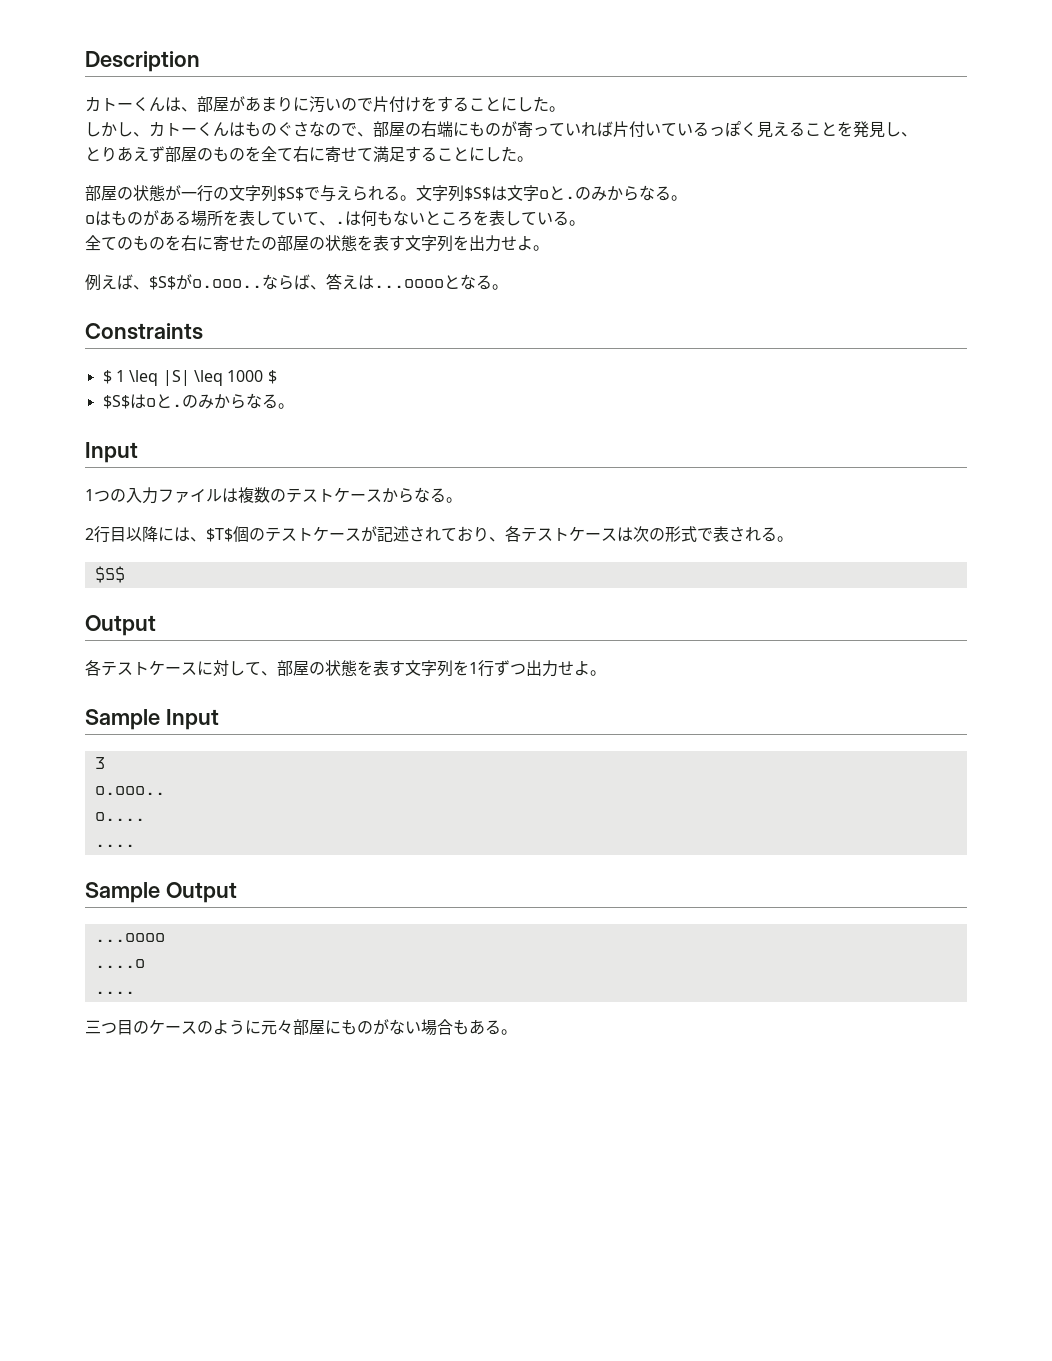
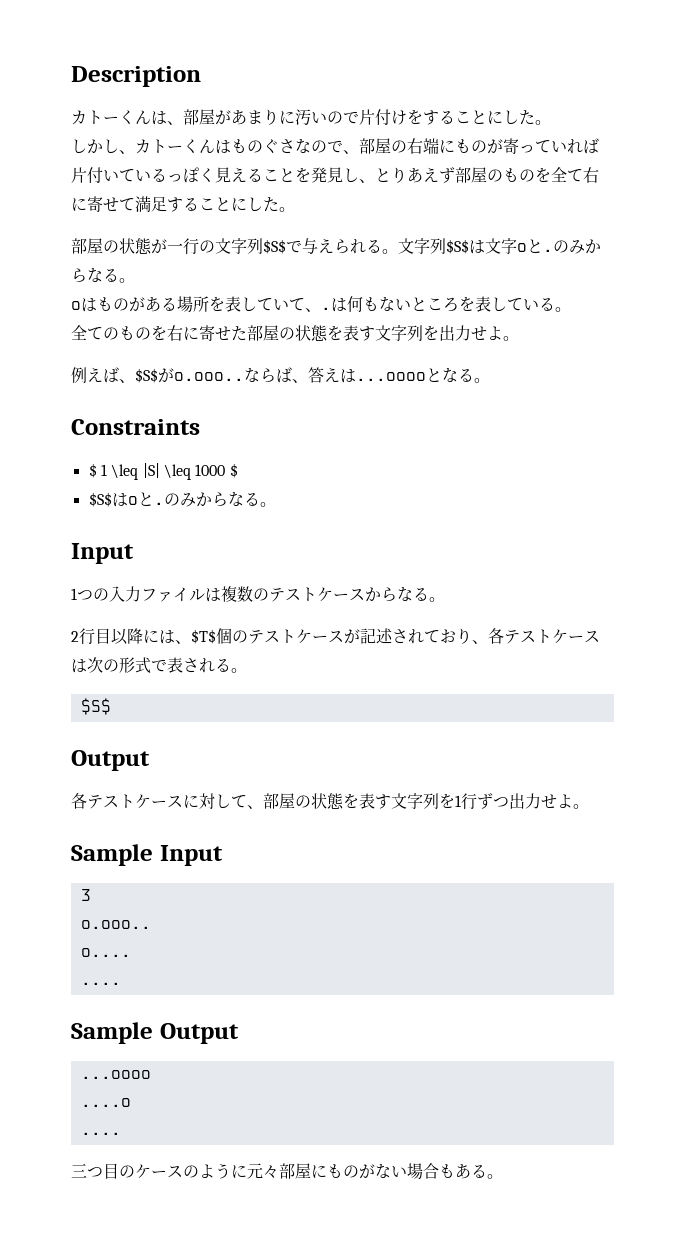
(917, 134) // -> (375, 181) none
[261,237,277,250] の -> (247, 333) none

